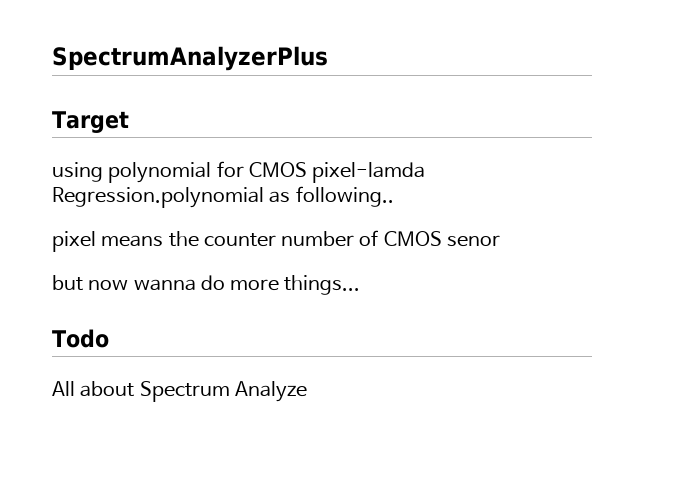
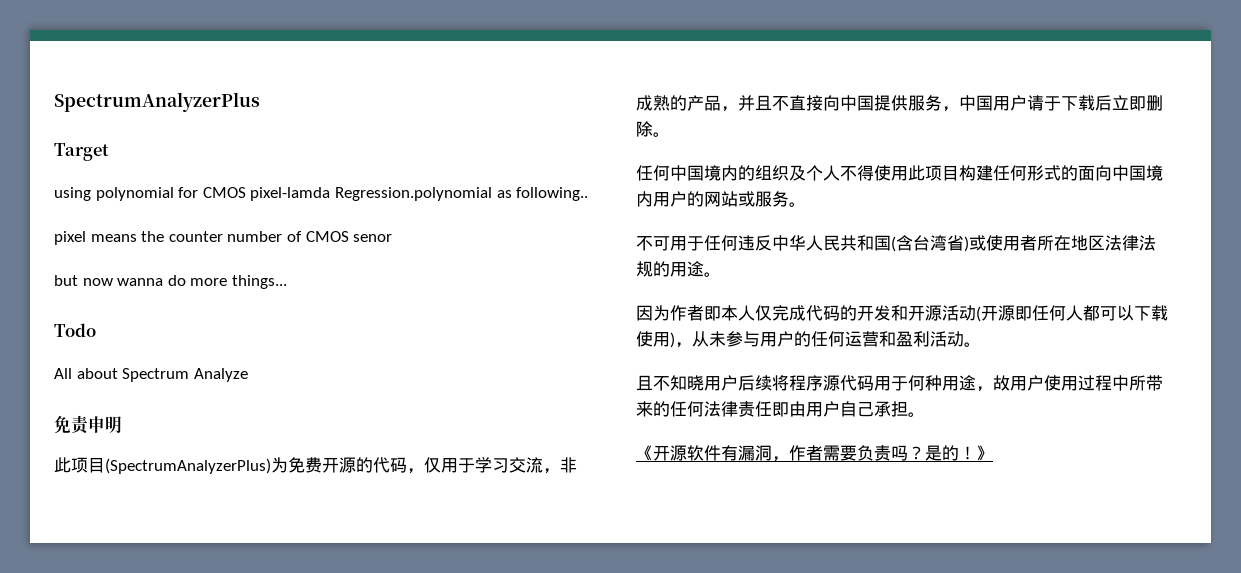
(307, 391) none -> [54,415,122,434] [54,457,577,474] [636,95,1163,112] [636,121,670,137] [636,165,1163,181] [636,191,806,207] [636,235,1156,252] [636,261,721,277] [636,305,1168,322] [636,331,981,348] [636,375,1163,392] [636,401,925,417] [636,445,993,462] // 免责申明 // 此项目(SpectrumAnalyzerPlus)为免费开源的代码，仅用于学习交流，非成熟的产品，并且不直接向中国提供服务，中国用户请于下载后立即删除。 // 任何中国境内的组织及个人不得使用此项目构建任何形式的面向中国境内用户的网站或服务。 // 不可用于任何违反中华人民共和国(含台湾省)或使用者所在地区法律法规的用途。 // 因为作者即本人仅完成代码的开发和开源活动(开源即任何人都可以下载使用)，从未参与用户的任何运营和盈利活动。 // 且不知晓用户后续将程序源代码用于何种用途，故用户使用过程中所带来的任何法律责任即由用户自己承担。 // 《开源软件有漏洞，作者需要负责吗？是的！》

